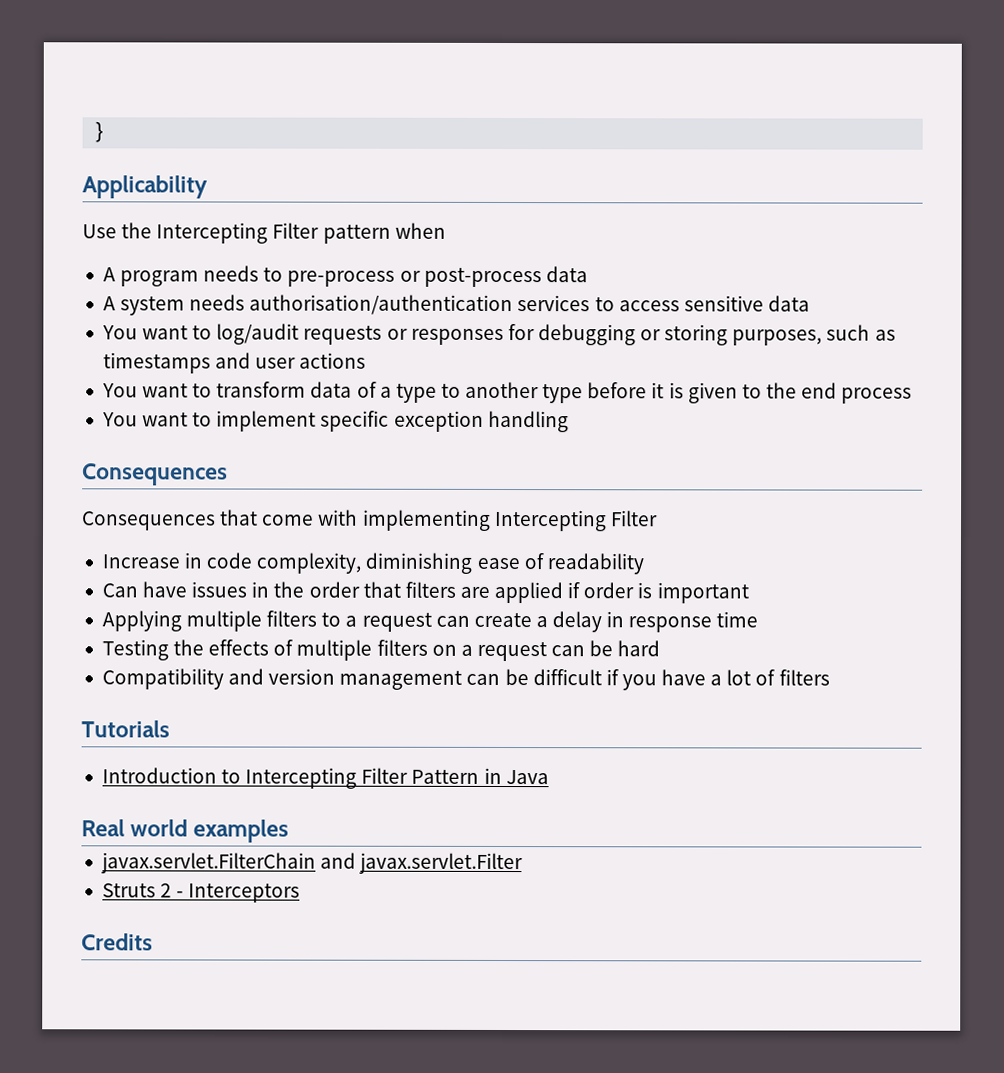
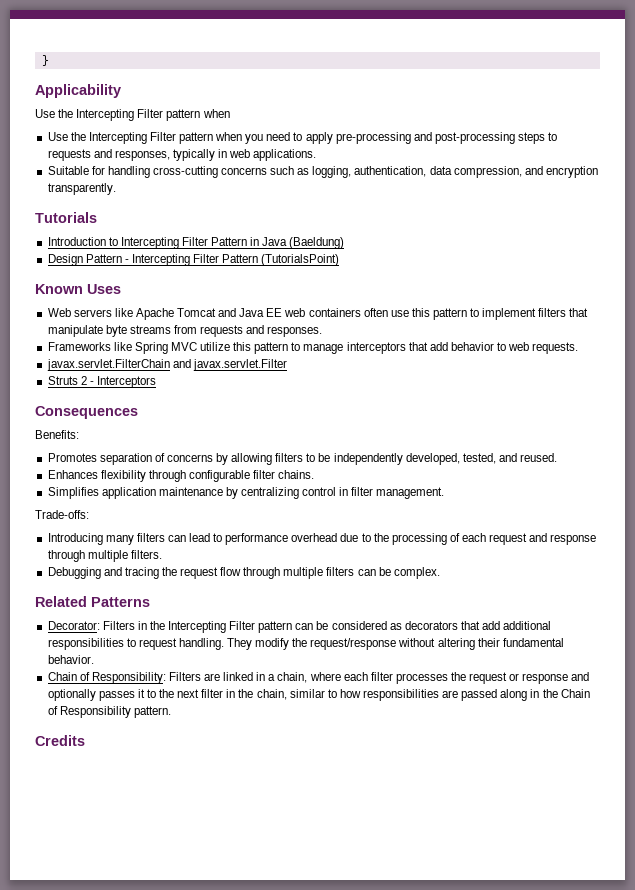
[102,265,588,288] [102,294,810,316] [101,323,896,346] [102,352,367,374] [101,381,913,404] [101,410,569,433] [82,463,228,486] [82,509,658,532] [101,552,644,575] [101,581,749,604] [101,610,759,633] [101,639,661,662] [101,668,830,691] A program needs to pre-process or post-process data // A system needs authorisation/authentication services to access sensitive data // You want to log/audit requests or responses for debugging or storing purposes, such as timestamps and user actions // You want to transform data of a type to another type before it is given to the end process // You want to implement specific exception handling // Consequences // Consequences that come with implementing Intercepting Filter // Increase in code complexity, diminishing ease of readability // Can have issues in the order that filters are applied if order is important // Applying multiple filters to a request can create a delay in response time // Testing the effects of multiple filters on a request can be hard // Compatibility and version management can be difficult if you have a lot of filters -> [47,132,558,144] [47,149,317,161] [47,166,598,178] [47,183,116,195] Use the Intercepting Filter pattern when you need to apply pre-processing and post-processing steps to requests and responses, typically in web applications. // Suitable for handling cross-cutting concerns such as logging, authentication, data compression, and encryption transparently.
[81,819,290,843] // Real world examples -> [289,237,345,249] [47,254,340,266] [35,284,121,294] [47,308,589,320] [47,325,323,337] [47,342,579,354] (Baeldung) // Design Pattern - Intercepting Filter Pattern (TutorialsPoint) // Known Uses // Web servers like Apache Tomcat and Java EE web containers often use this pattern to implement filters that manipulate byte streams from requests and responses. // Frameworks like Spring MVC utilize this pattern to manage interceptors that add behavior to web requests.
(301, 893) none -> [35,406,138,419] [35,430,79,439] [47,453,558,465] [47,470,315,482] [47,487,445,499] [35,510,89,519] [47,533,597,545] [47,550,162,562] [47,567,440,579] [35,596,150,607] [47,621,552,633] [47,638,564,650] [47,655,94,664] [47,672,590,684] [47,689,590,701] [47,706,171,718] // Consequences // Benefits: // Promotes separation of concerns by allowing filters to be independently developed, tested, and reused. // Enhances flexibility through configurable filter chains. // Simplifies application maintenance by centralizing control in filter management. // Trade-offs: // Introducing many filters can lead to performance overhead due to the processing of each request and response through multiple filters. // Debugging and tracing the request flow through multiple filters can be complex. // Related Patterns // Decorator: Filters in the Intercepting Filter pattern can be considered as decorators that add additional responsibilities to request handling. They modify the request/response without altering their fundamental behavior. // Chain of Responsibility: Filters are linked in a chain, where each filter processes the request or response and optionally passes it to the next filter in the chain, similar to how responsibilities are passed along in the Chain of Responsibility pattern.

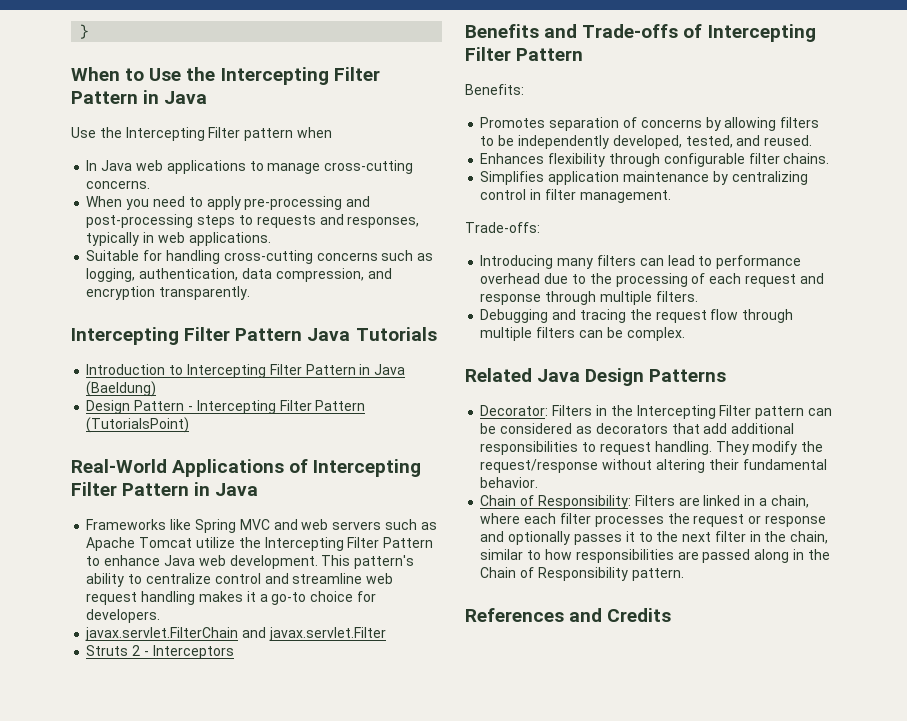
[35,84,121,98] Applicability -> [71,67,380,85] [71,90,208,104] When to Use the Intercepting Filter Pattern in Java
[47,132,243,144] Use the Intercepting Filter pattern when -> [86,160,414,174] [86,180,151,189] [86,196,123,207] In Java web applications to manage cross-cutting concerns. // When
(116, 189) none -> [71,327,351,345] Intercepting Filter Pattern Java
[35,284,121,294] [47,308,589,320] [47,325,323,337] [47,342,579,354] Known Uses // Web servers like Apache Tomcat and Java EE web containers often use this pattern to implement filters that manipulate byte streams from requests and responses. // Frameworks like Spring MVC utilize this pattern to manage interceptors that add behavior to web requests. -> [71,459,422,477] [71,482,259,496] [86,519,437,533] [86,537,434,551] [86,555,415,569] [86,573,394,587] [86,591,376,605] [86,609,161,623] Real-World Applications of Intercepting Filter Pattern in Java // Frameworks like Spring MVC and web servers such as Apache Tomcat utilize the Intercepting Filter Pattern to enhance Java web development. This pattern's ability to centralize control and streamline web request handling makes it a go-to choice for developers.
[35,406,138,419] Consequences -> [465,24,816,42] [465,47,584,61] Benefits and Trade-offs of Intercepting Filter Pattern
(87, 601) none -> [537,368,645,386] Java Design
(171, 712) none -> [465,608,603,622] References and

